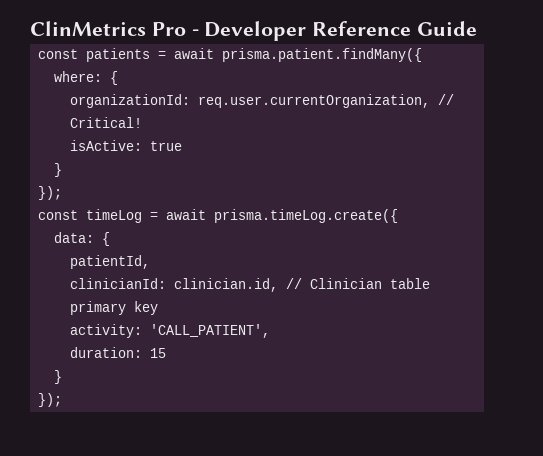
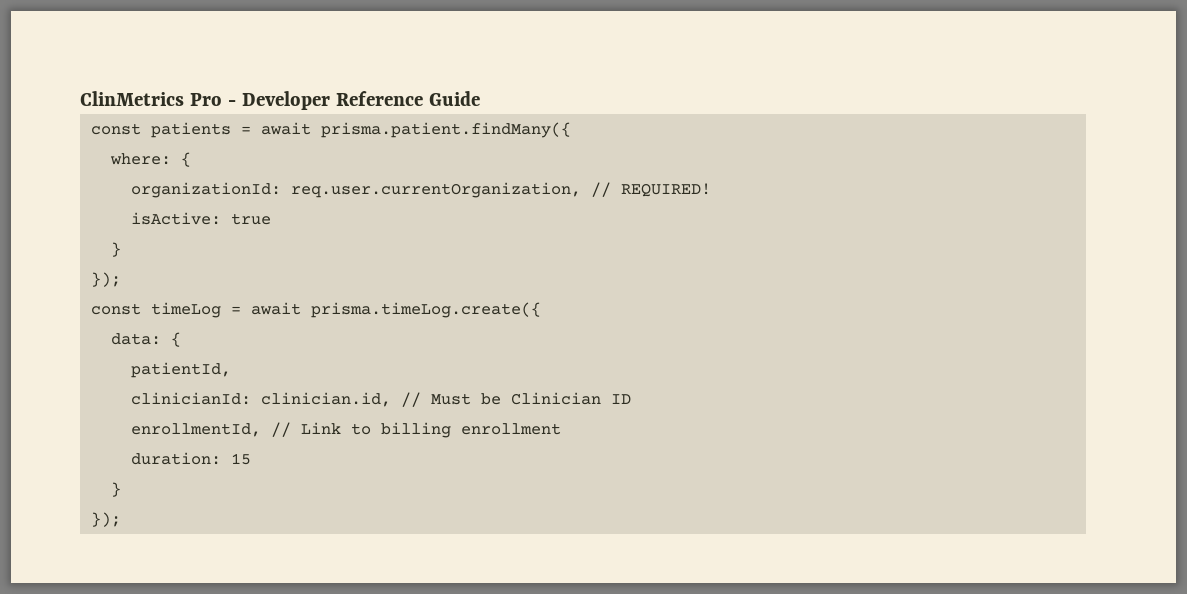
[69,117,142,128] Critical! -> [620,183,711,197] REQUIRED!
[309,278,430,289] [69,301,158,315] [69,324,270,338] Clinician table primary key // activity: 'CALL_PATIENT', -> [430,392,631,405] [130,422,561,438] Must be Clinician ID // enrollmentId, // Link to billing enrollment

